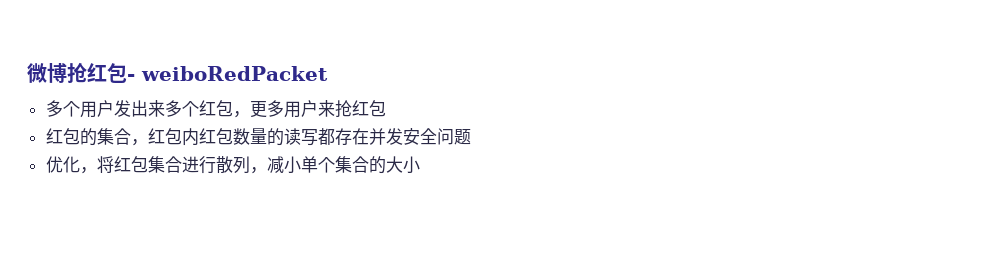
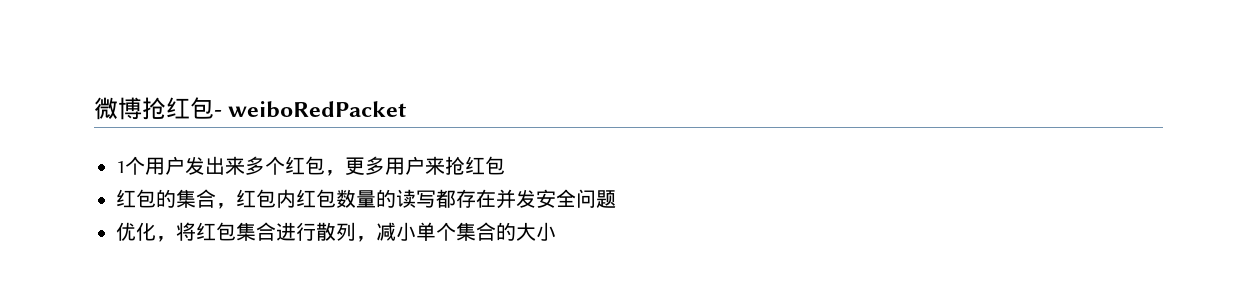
[45,100,63,117] 多 -> [116,161,125,173] 1

